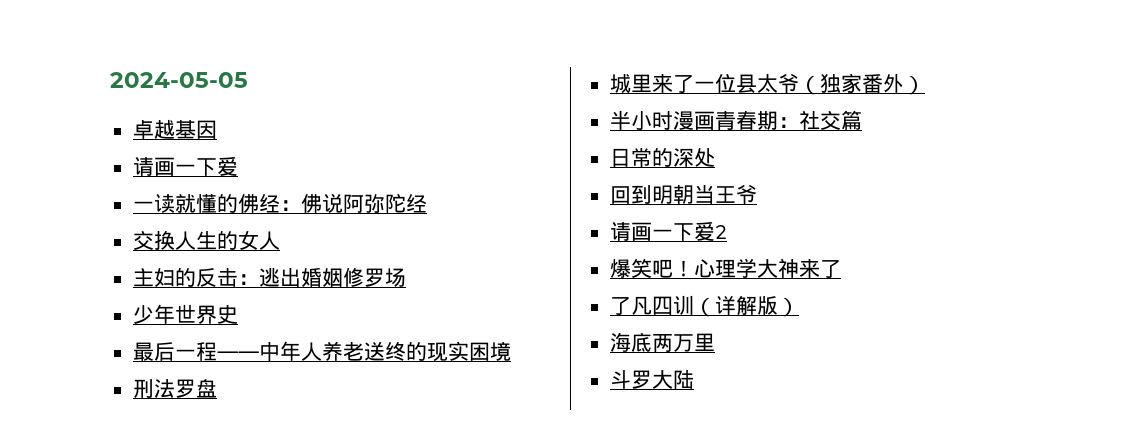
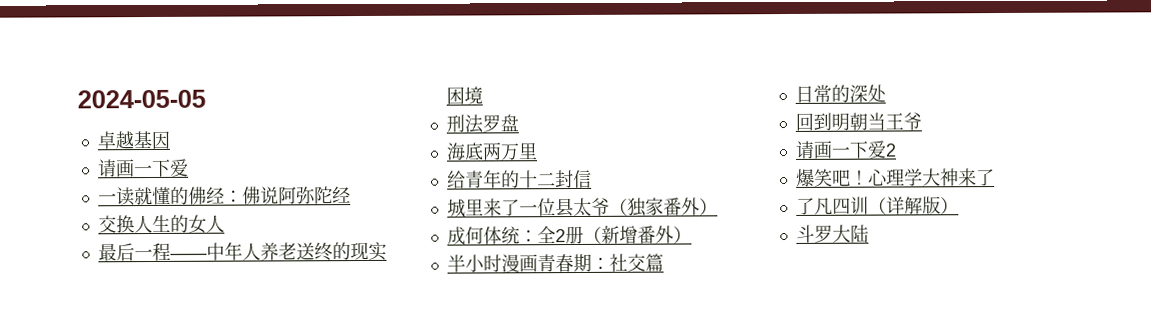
[132,267,406,287] [132,304,238,324] // 主妇的反击：逃出婚姻修罗场 // 少年世界史 -> (225, 223) none
(217, 388) none -> [445,142,538,161] [446,169,592,189] // 海底两万里 // 给青年的十二封信
(925, 85) none -> [446,225,692,245] // 成何体统：全2册（新增番外）
[609,332,715,352] // 海底两万里 -> (959, 206) none

